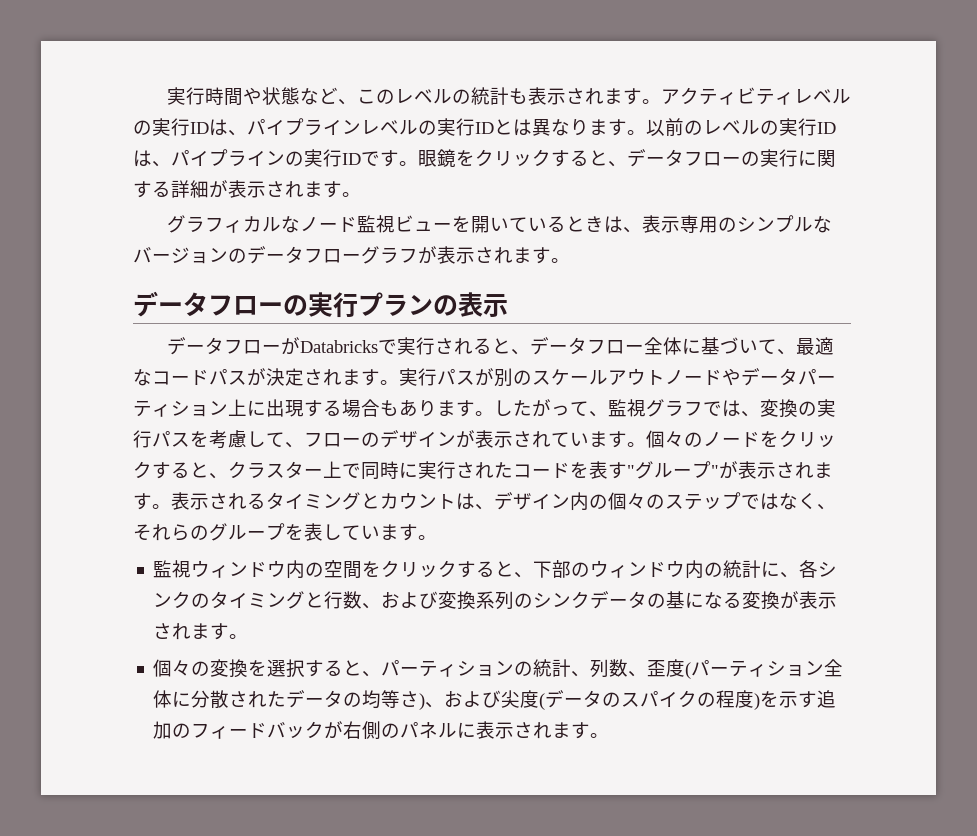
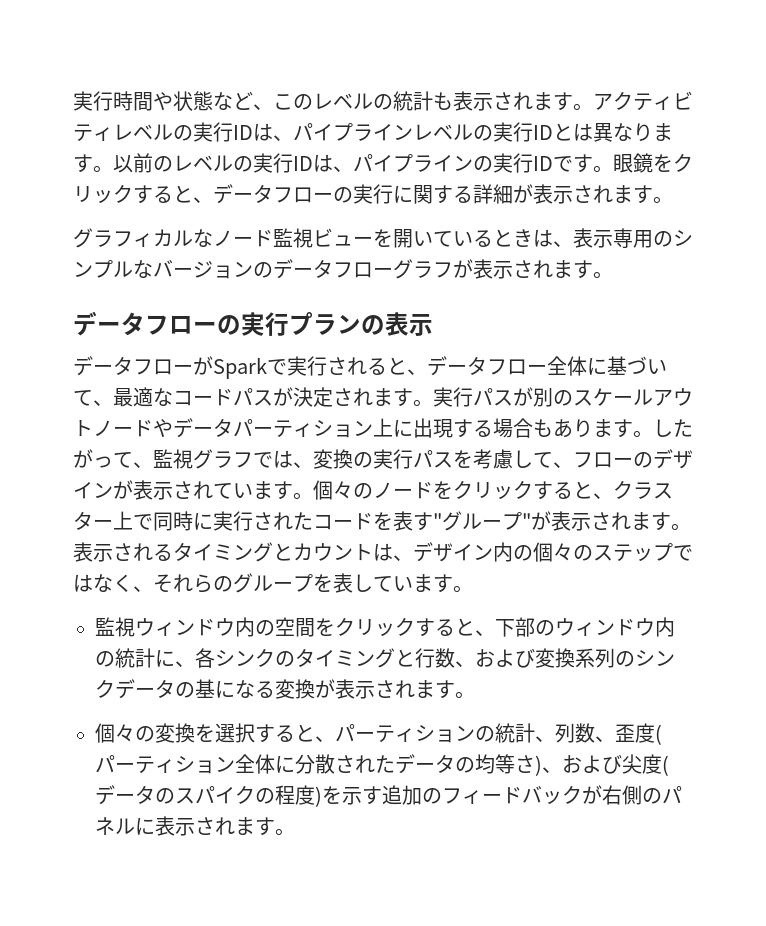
[299,340,378,353] Databricks -> [213,357,267,379] Spark

